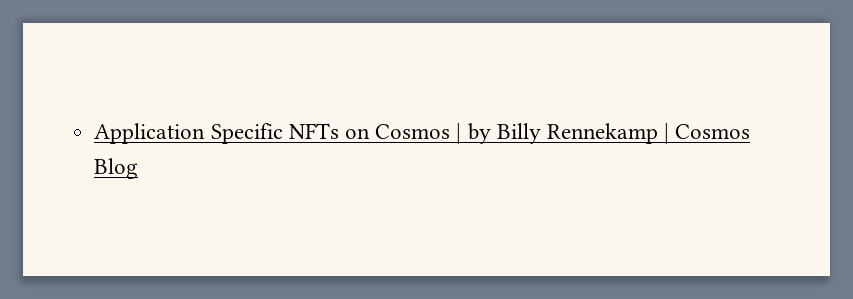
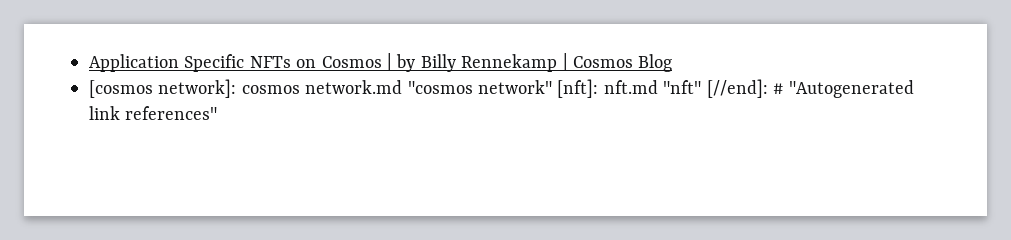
(139, 168) none -> [89,79,915,98] [89,106,218,120] // [cosmos network]: cosmos network.md "cosmos network" [nft]: nft.md "nft" [//end]: # "Autogenerated link references"

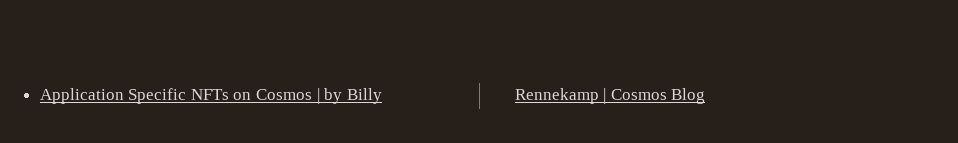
[89,79,915,98] [89,106,218,120] // [cosmos network]: cosmos network.md "cosmos network" [nft]: nft.md "nft" [//end]: # "Autogenerated link references" -> (706, 96) none

